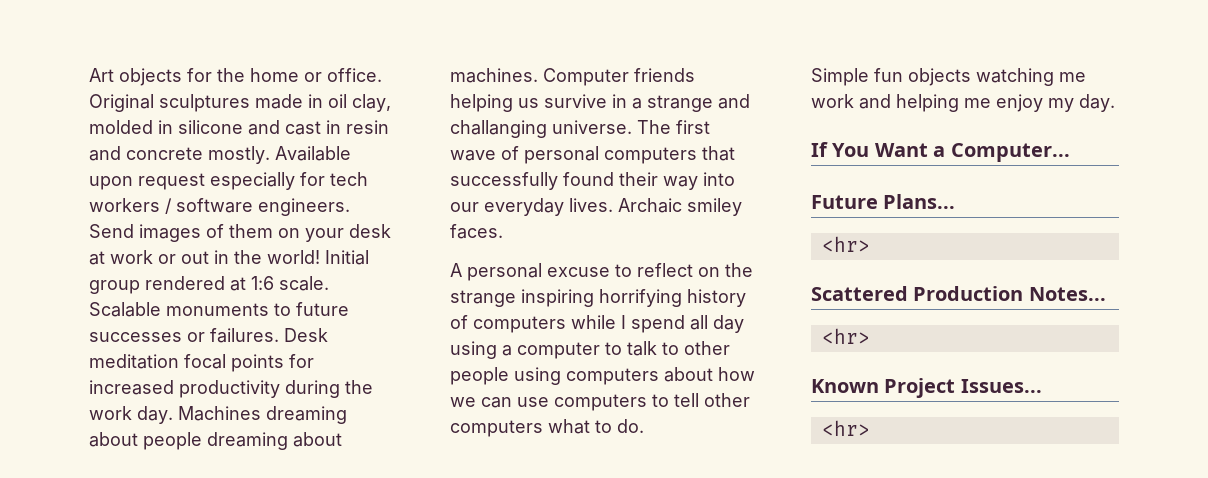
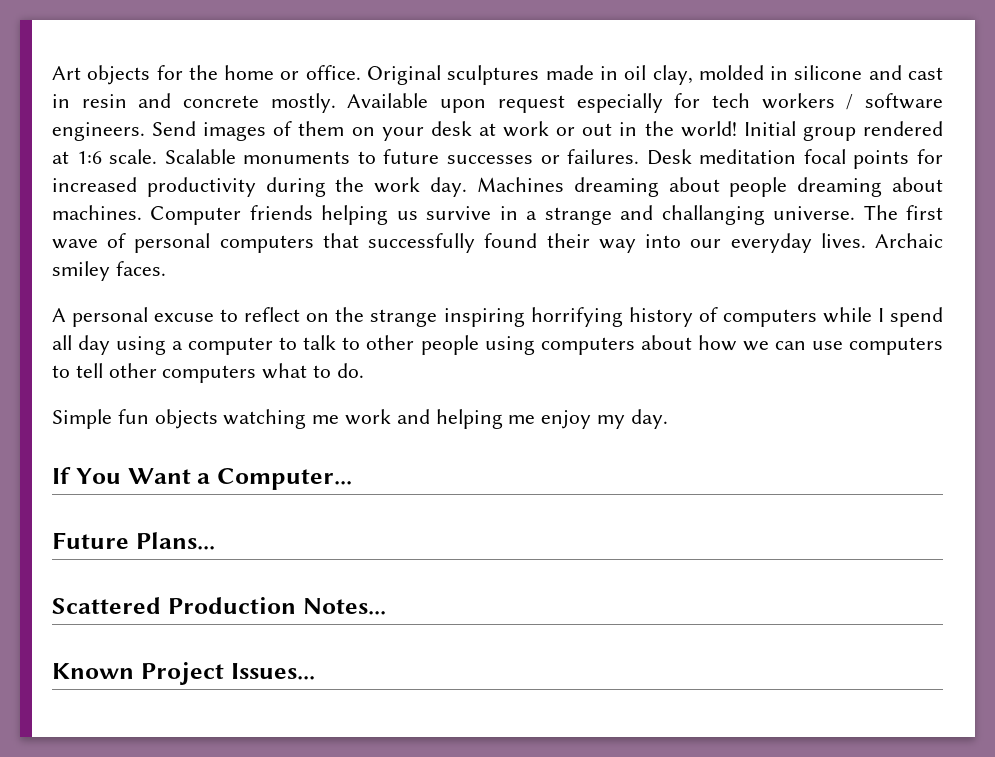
[821,236,870,252] // <hr> -> (215, 541) none
[821,328,870,344] // <hr> -> (386, 606) none
[821,420,870,436] // <hr> -> (315, 671) none

